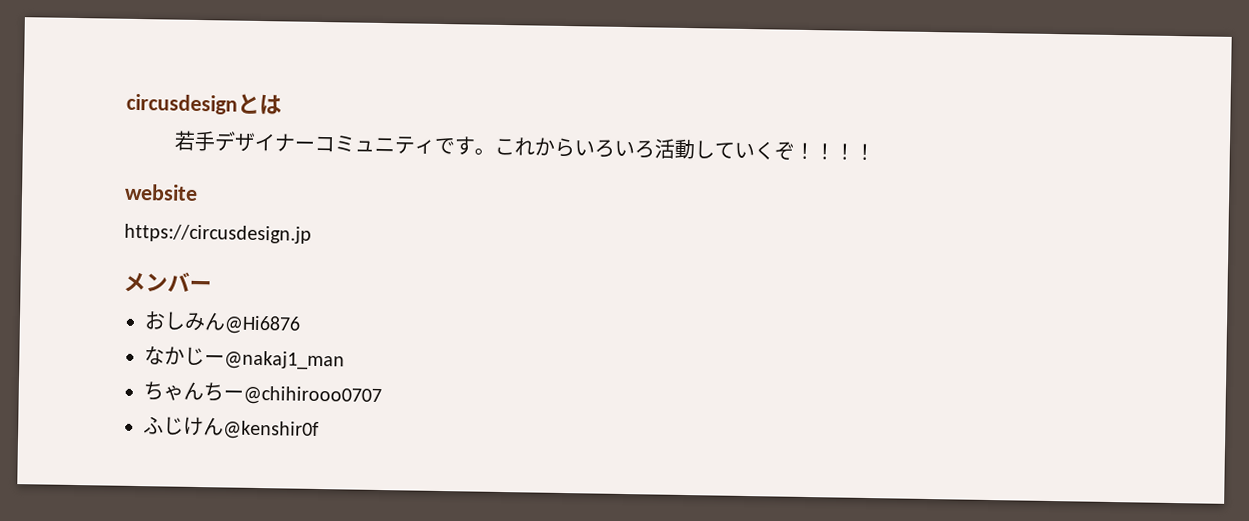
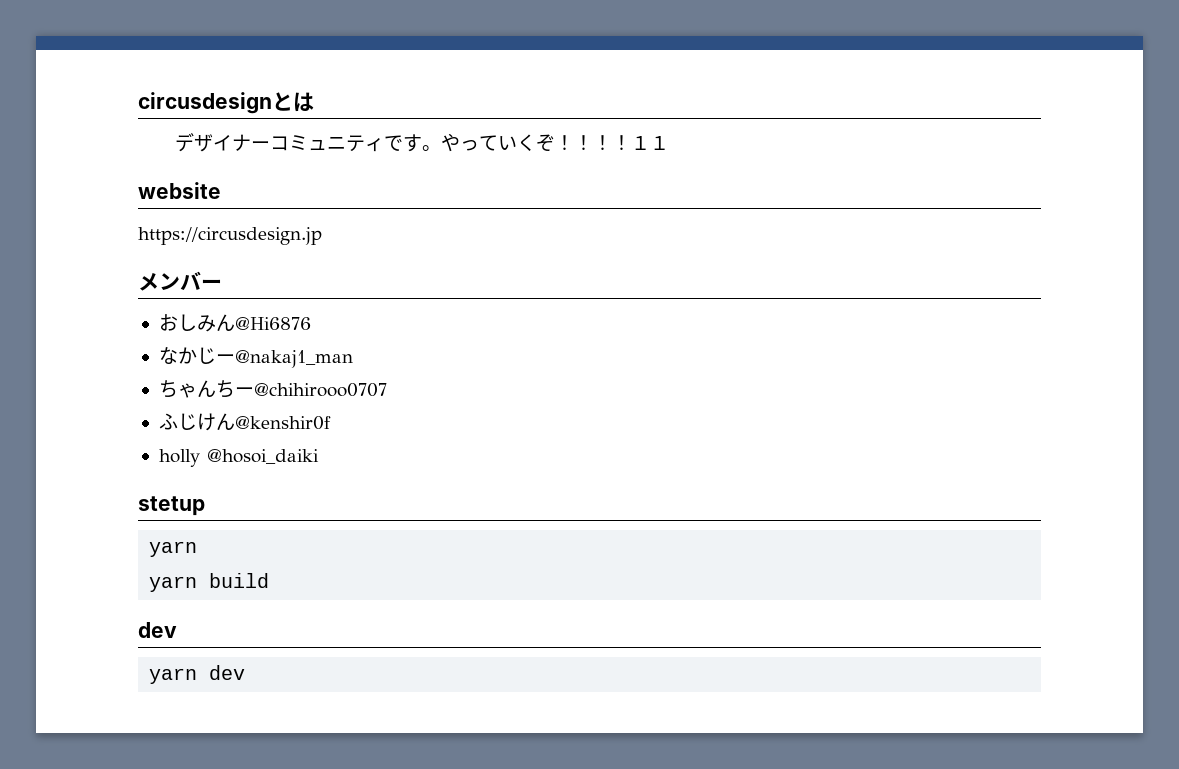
[173,130,216,152] 若手 -> (314, 102) none
[493,137,715,160] これからいろいろ活動し -> [440,133,479,152] やっ
(875, 152) none -> [630,136,669,150] １１
(319, 430) none -> [158,449,319,467] [138,496,205,516] [149,541,198,557] [149,573,270,592] [138,622,177,638] [149,665,246,684] // holly @hosoi_daiki // stetup // yarn // yarn build // dev // yarn dev

